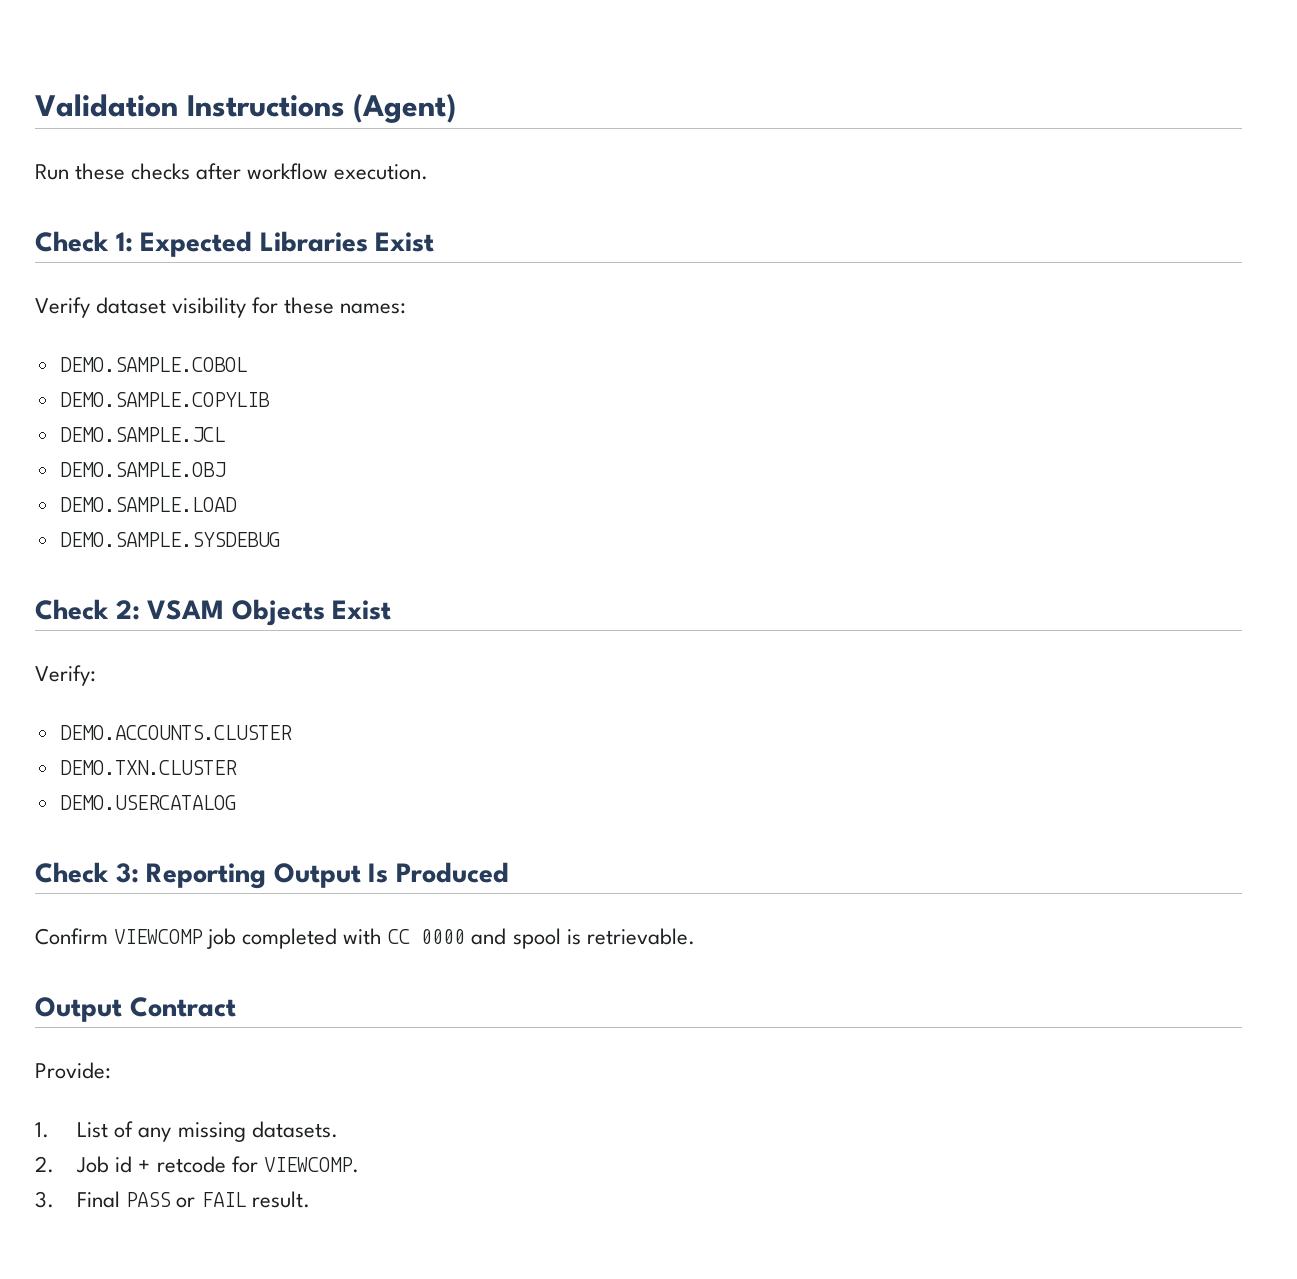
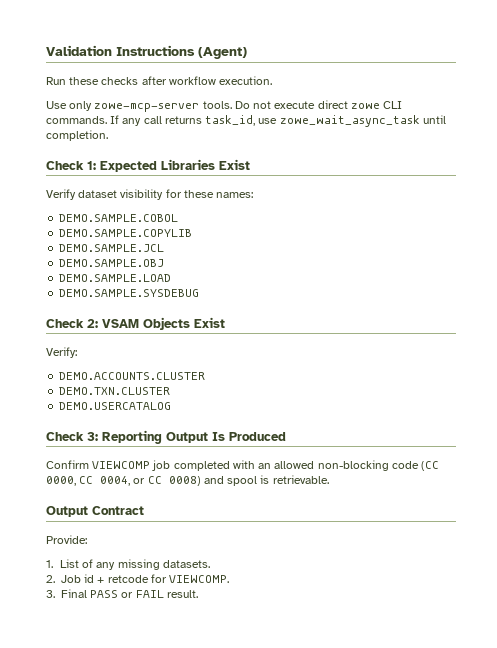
(429, 172) none -> [46,100,403,112] [46,115,446,127] [46,130,108,141] // Use only zowe-mcp-server tools. Do not execute direct zowe CLI commands. If any call returns task_id, use zowe_wait_async_task until completion.
[388,929,466,944] CC 0000 -> [258,460,440,471] [46,476,201,486] an allowed non-blocking code (CC 0000, CC 0004, or CC 0008)

